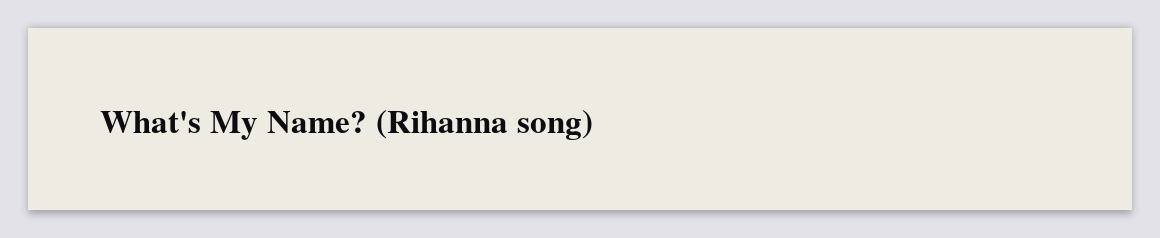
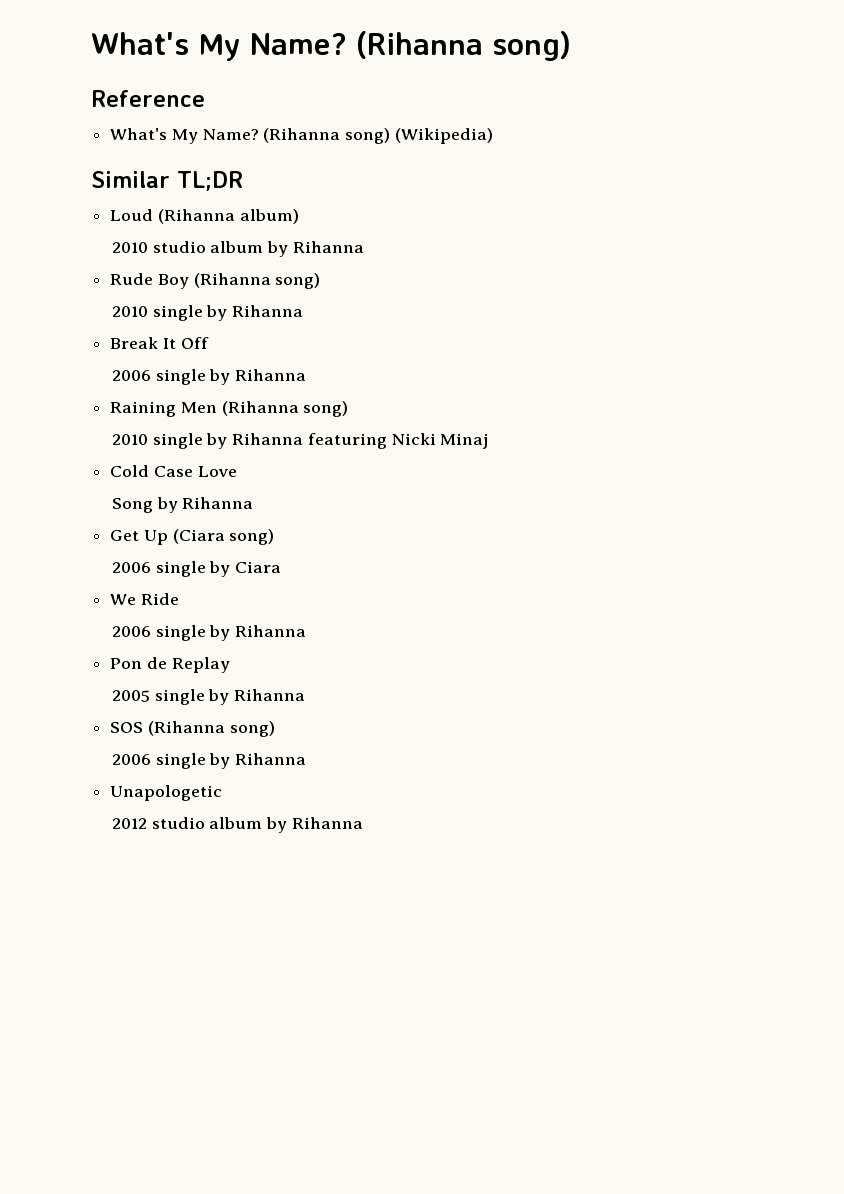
[100,110,593,140] What's My Name? (Rihanna song) -> [91,31,571,61] [91,90,205,107] [110,128,493,144] [91,171,243,191] [110,209,299,224] [112,241,364,257] [110,273,321,289] [112,305,304,321] [110,337,209,349] [112,369,307,385] [110,401,349,417] [112,433,489,449] [110,465,237,477] [112,497,254,513] [110,529,275,545] [112,561,282,577] [110,593,179,605] [112,625,307,641] [110,657,230,673] [112,689,306,705] [110,721,275,737] [112,753,307,769] [110,785,223,801] [112,817,363,833] What's My Name? (Rihanna song) // Reference // What's My Name? (Rihanna song) (Wikipedia) // Similar TL;DR // Loud (Rihanna album) // 2010 studio album by Rihanna // Rude Boy (Rihanna song) // 2010 single by Rihanna // Break It Off // 2006 single by Rihanna // Raining Men (Rihanna song) // 2010 single by Rihanna featuring Nicki Minaj // Cold Case Love // Song by Rihanna // Get Up (Ciara song) // 2006 single by Ciara // We Ride // 2006 single by Rihanna // Pon de Replay // 2005 single by Rihanna // SOS (Rihanna song) // 2006 single by Rihanna // Unapologetic // 2012 studio album by Rihanna

